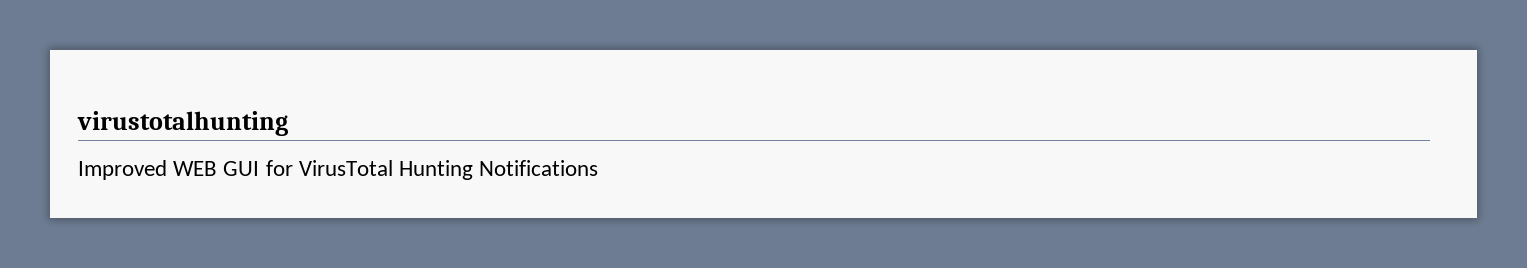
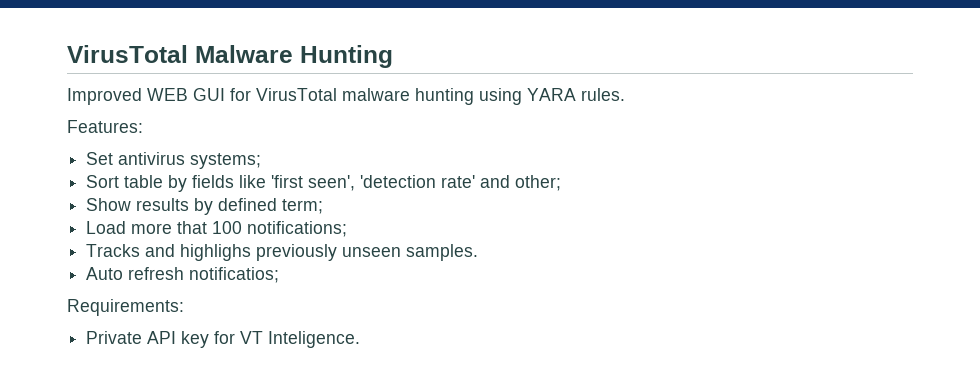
[77,111,288,136] virustotalhunting -> [67,45,393,68] VirusTotal Malware Hunting
[399,160,599,180] Hunting Notifications -> [342,88,625,105] [67,120,143,133] [86,152,262,169] [86,175,562,192] [86,198,324,215] [86,221,348,237] [86,244,479,261] [86,267,280,283] [67,299,184,316] [86,331,361,348] malware hunting using YARA rules. // Features: // Set antivirus systems; // Sort table by fields like 'first seen', 'detection rate' and other; // Show results by defined term; // Load more that 100 notifications; // Tracks and highlighs previously unseen samples. // Auto refresh notificatios; // Requirements: // Private API key for VT Inteligence.

